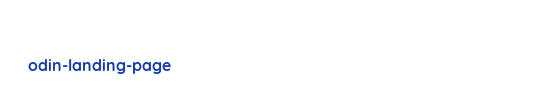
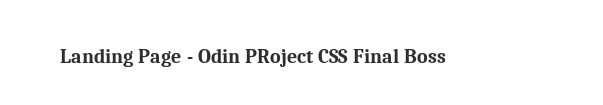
[28,59,171,74] odin-landing-page -> [60,48,446,67] Landing Page - Odin PRoject CSS Final Boss

